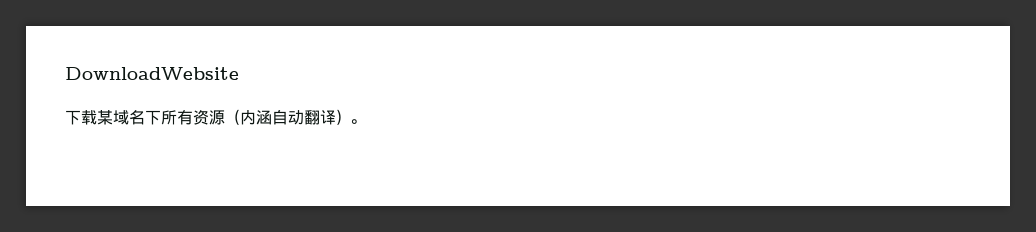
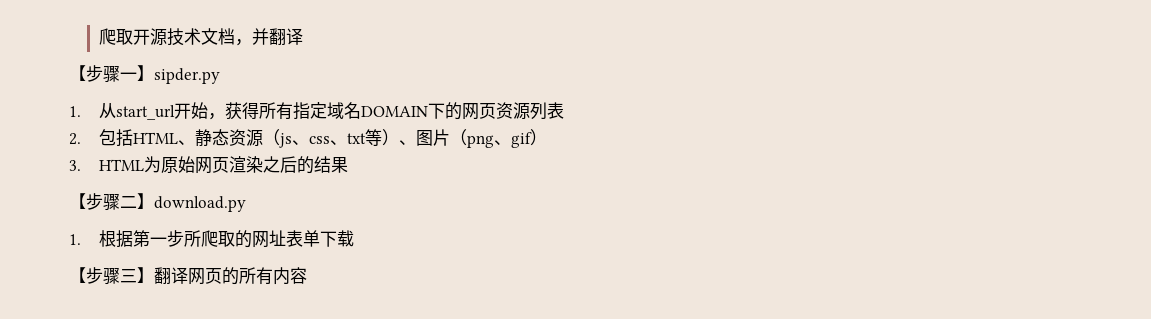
[65,67,239,80] [65,109,366,125] DownloadWebsite // 下载某域名下所有资源（内涵自动翻译）。 -> [99,28,304,46] [69,65,220,84] [69,102,565,120] [69,129,548,148] [69,156,349,174] [69,193,246,212] [69,230,355,248] [69,267,307,285] 爬取开源技术文档，并翻译 // 【步骤一】sipder.py // 1.从start_url开始，获得所有指定域名DOMAIN下的网页资源列表 // 2.包括HTML、静态资源（js、css、txt等）、图片（png、gif） // 3. HTML为原始网页渲染之后的结果 // 【步骤二】download.py // 1.根据第一步所爬取的网址表单下载 // 【步骤三】翻译网页的所有内容

